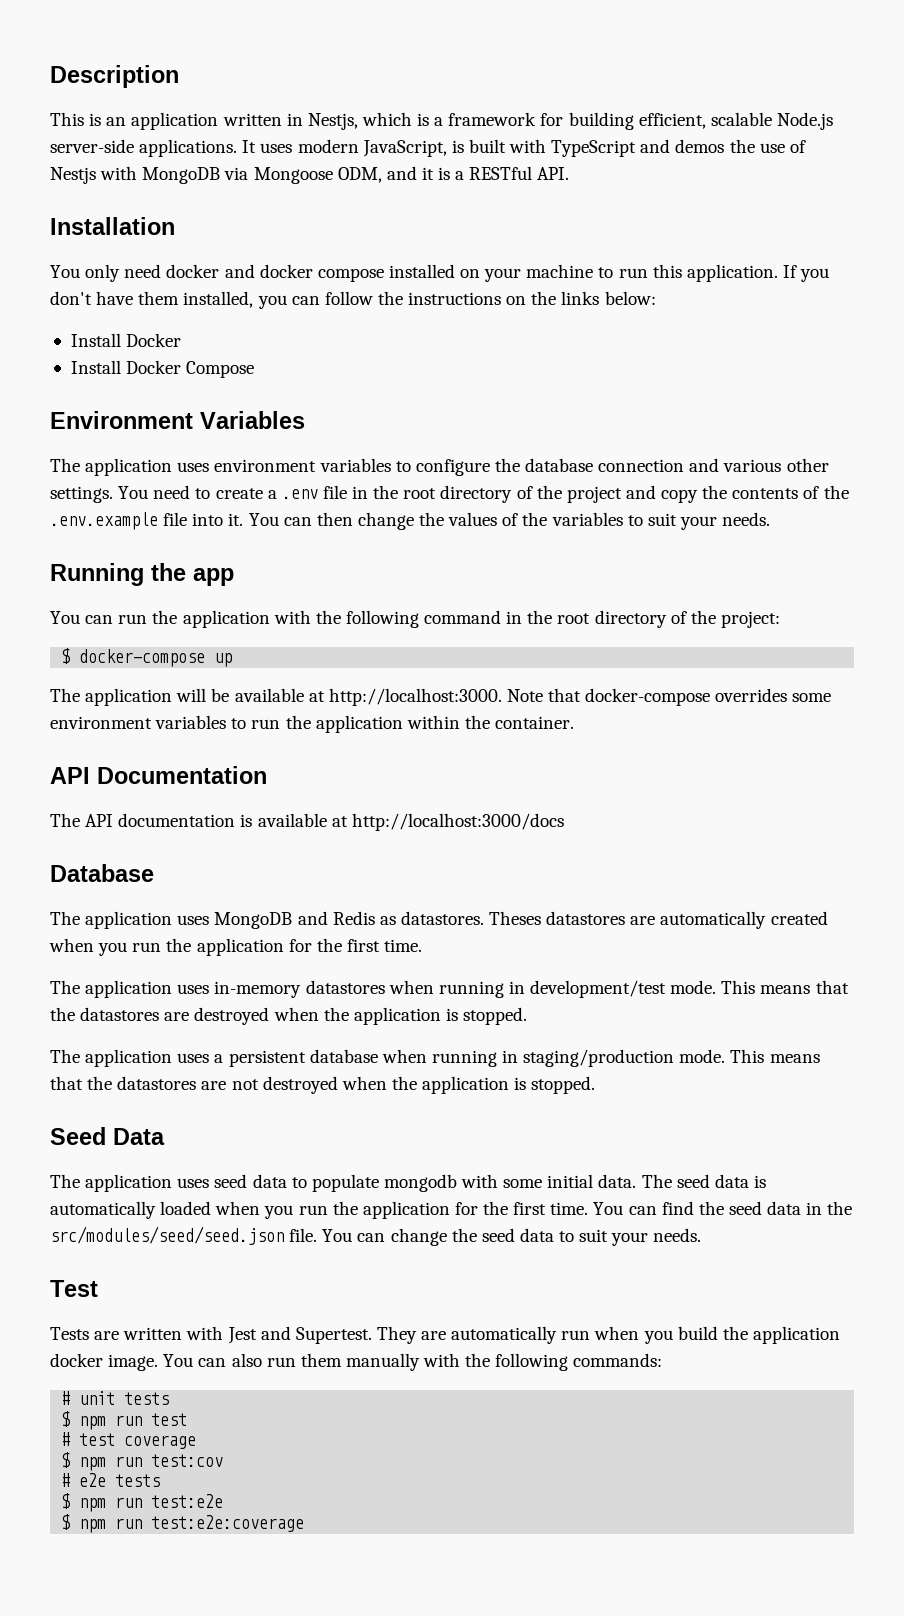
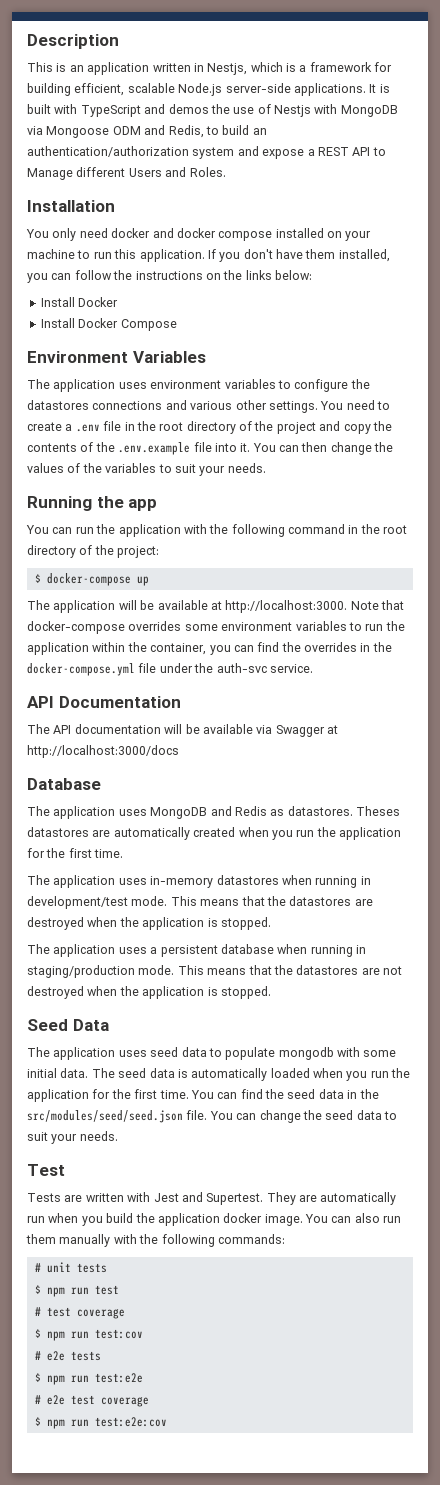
[260,139,447,157] uses modern JavaScript, -> (377, 88) none
[337,166,570,183] ODM, and it is a RESTful API. -> [112,125,267,138] [27,146,386,159] [27,167,226,180] ODM and Redis, to build an authentication/authorization system and expose a REST API to Manage different Users and Roles.
[525,458,685,472] database connection -> [27,400,163,410] datastores connections
[495,716,575,729] container. -> [150,642,392,655] [27,663,313,676] container, you can find the overrides in the docker-compose.yml file under the auth-svc service.
[240,813,327,827] is available -> [164,724,325,737] will be available via Swagger
[61,1514,305,1533] // $ npm run test:e2e:coverage -> [34,1395,149,1407] [34,1417,167,1429] // # e2e test coverage // $ npm run test:e2e:cov

